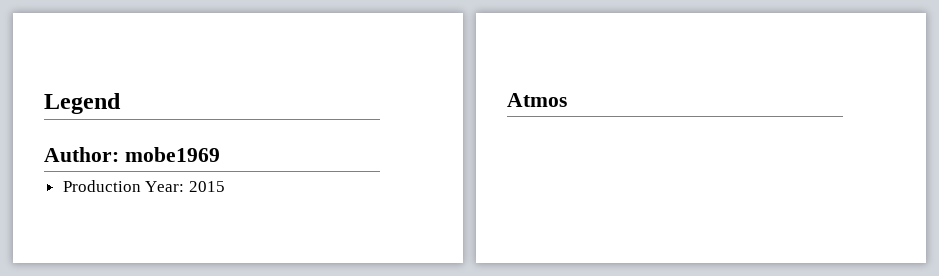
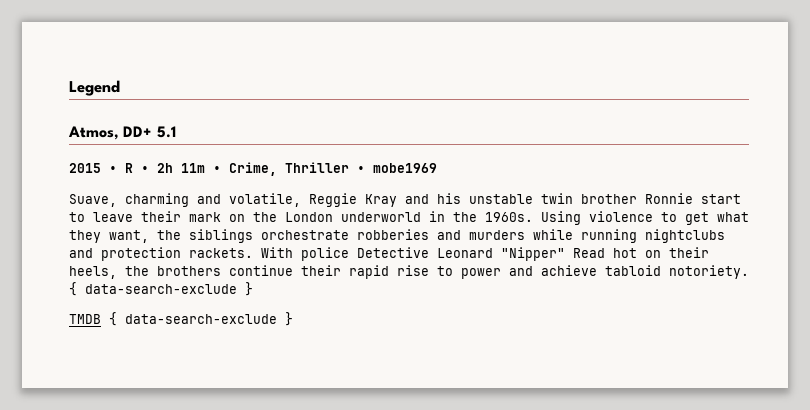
[44,147,220,162] [62,180,225,192] [507,93,567,107] Author: mobe1969 // Production Year: 2015 // Atmos -> [68,126,176,140] [69,162,437,176] [69,193,741,207] [69,211,749,225] [69,229,725,243] [69,247,709,261] [69,265,749,279] [69,282,253,296] [69,312,293,326] Atmos, DD+ 5.1 // 2015 • R • 2h 11m • Crime, Thriller • mobe1969 // Suave, charming and volatile, Reggie Kray and his unstable twin brother Ronnie start to leave their mark on the London underworld in the 1960s. Using violence to get what they want, the siblings orchestrate robberies and murders while running nightclubs and protection rackets. With police Detective Leonard "Nipper" Read hot on their heels, the brothers continue their rapid rise to power and achieve tabloid notoriety. { data-search-exclude } // TMDB { data-search-exclude }

